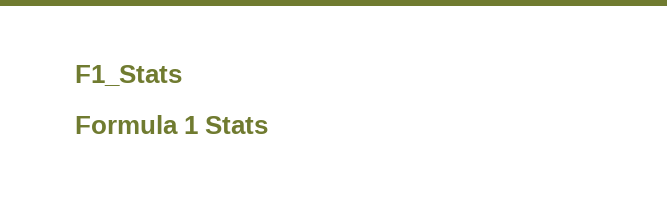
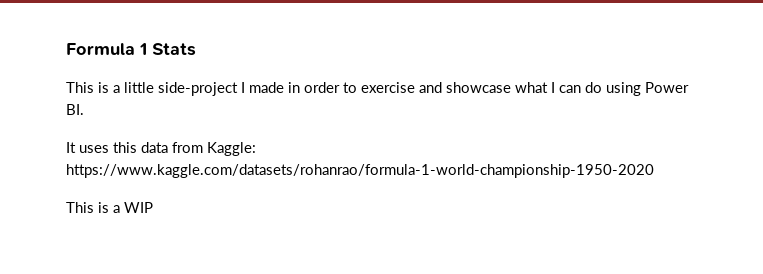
[75,65,182,86] F1_Stats // -> (66, 49) none
(269, 125) none -> [66,82,689,96] [66,104,84,115] [66,142,256,156] [66,164,654,178] [66,202,153,213] // This is a little side-project I made in order to exercise and showcase what I can do using Power BI. // It uses this data from Kaggle: https://www.kaggle.com/datasets/rohanrao/formula-1-world-championship-1950-2020 // This is a WIP

